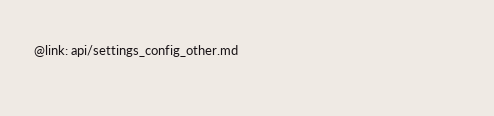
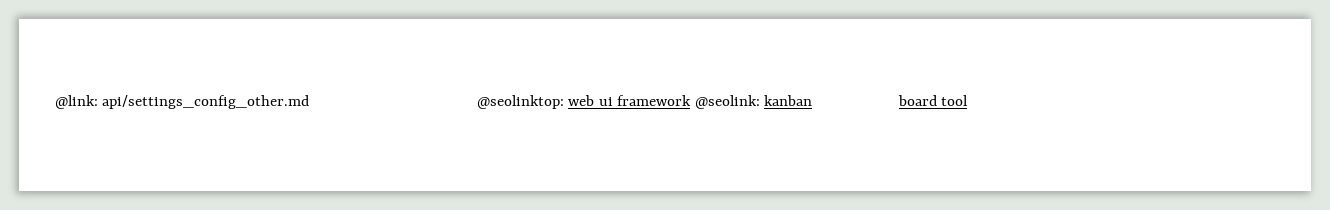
(239, 51) none -> [477,95,969,109] // @seolinktop: web ui framework @seolink: kanban board tool

